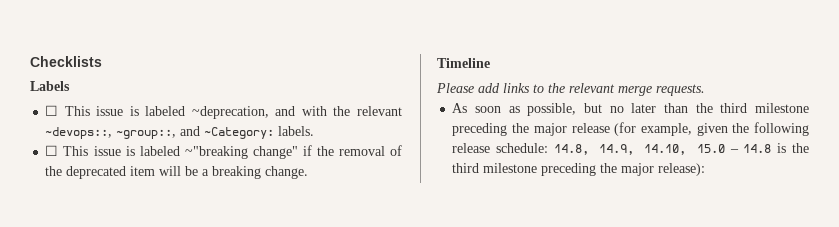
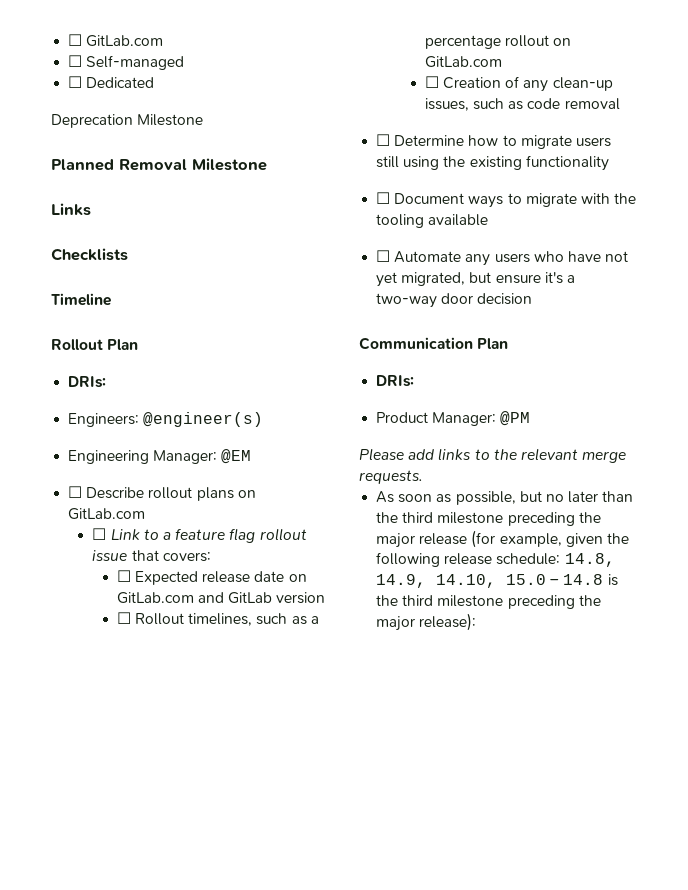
[30,56,102,67] [30,81,70,91] [45,105,403,119] [45,126,315,139] [45,145,402,159] [45,166,309,179] [437,58,490,68] Checklists // Labels // ☐ This issue is labeled ~deprecation, and with the relevant ~devops::, ~group::, and ~Category: labels. // ☐ This issue is labeled ~"breaking change" if the removal of the deprecated item will be a breaking change. // Timeline -> [68,34,164,47] [68,55,185,70] [68,76,155,88] [51,114,204,128] [51,158,267,171] [51,203,91,216] [51,248,128,261] [51,293,111,306] [51,339,139,350] [68,376,107,388] [68,412,264,427] [68,449,252,464] [68,486,256,501] [68,508,146,520] [92,528,307,543] [92,550,211,562] [116,570,307,585] [116,592,326,604] [116,612,319,626] [424,35,572,49] [424,56,502,68] [424,76,613,92] [424,98,620,111] [376,134,611,149] [376,155,609,171] [376,192,637,208] [376,214,489,228] [376,250,629,266] [376,272,575,287] [376,293,533,308] [359,337,509,350] [376,375,415,387] [376,411,531,426] ☐ GitLab.com // ☐ Self-managed // ☐ Dedicated // Deprecation Milestone // Planned Removal Milestone // Links // Checklists // Timeline // Rollout Plan // DRIs: // Engineers: @engineer(s) // Engineering Manager: @EM // ☐ Describe rollout plans on GitLab.com // ☐ Link to a feature flag rollout issue that covers: // ☐ Expected release date on GitLab.com and GitLab version // ☐ Rollout timelines, such as a percentage rollout on GitLab.com // ☐ Creation of any clean-up issues, such as code removal // ☐ Determine how to migrate users still using the existing functionality // ☐ Document ways to migrate with the tooling available // ☐ Automate any users who have not yet migrated, but ensure it's a two-way door decision // Communication Plan // DRIs: // Product Manager: @PM

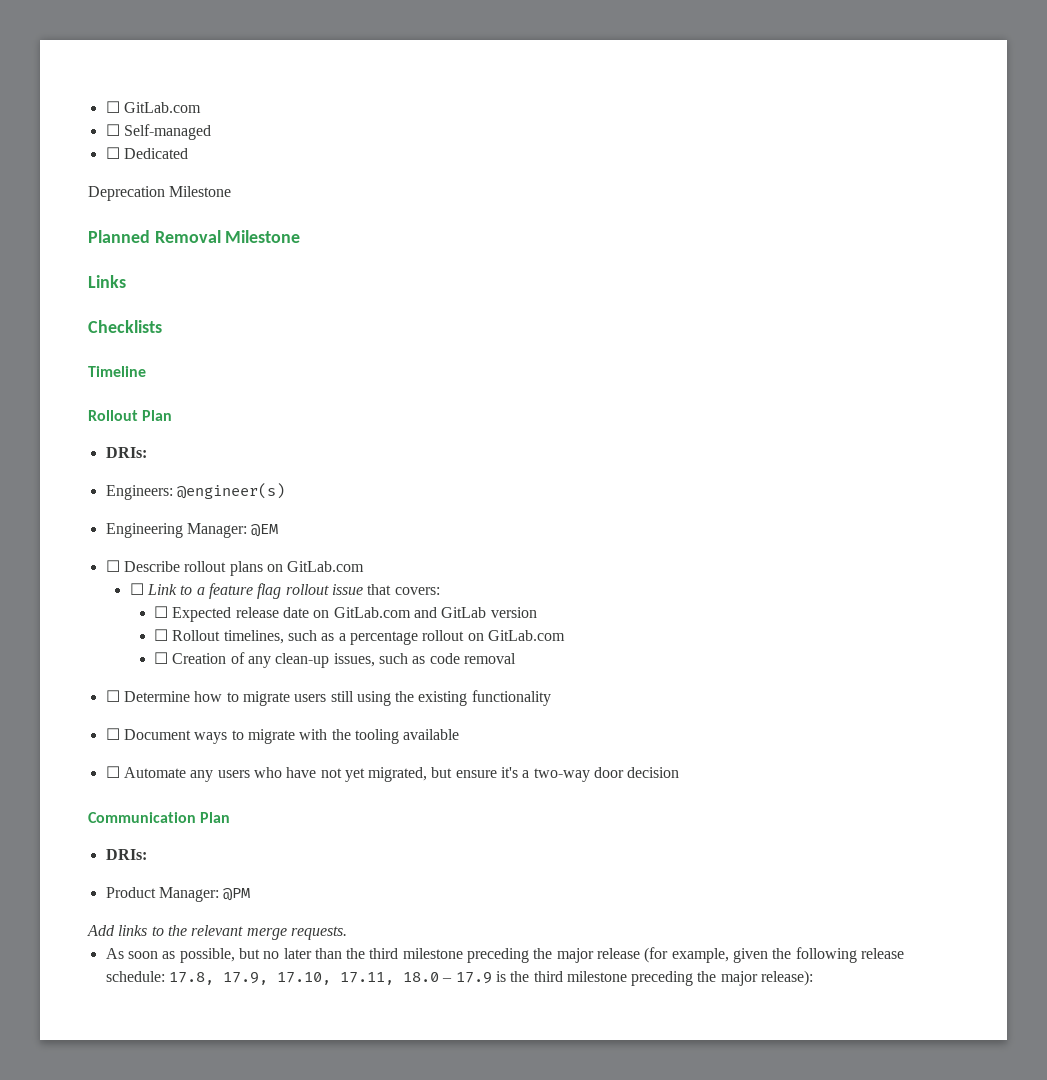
[359,448,435,461] Please add -> [87,925,115,936] Add
[564,553,615,567] [376,574,604,588] 14.8, 14.9, 14.10, 15.0 – 14.8 -> [168,972,492,985] 17.8, 17.9, 17.10, 17.11, 18.0 – 17.9

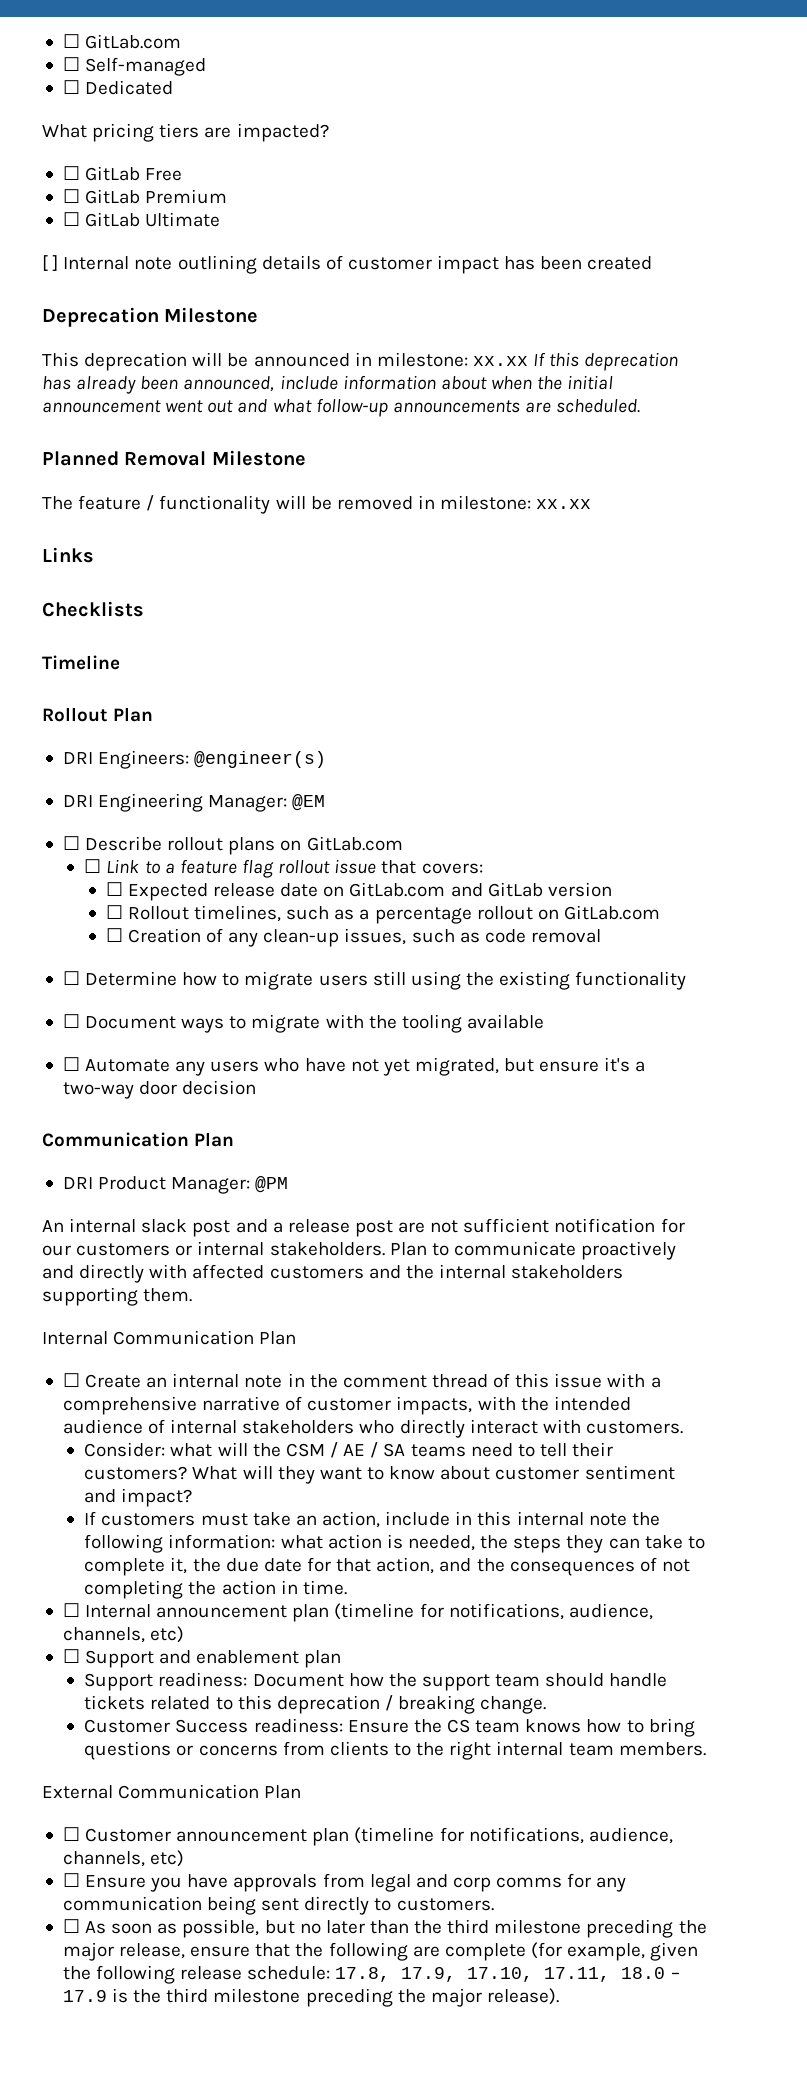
[88,186,232,201] [88,230,301,243] Deprecation Milestone // Planned Removal Milestone -> [42,123,329,142] [62,166,183,181] [62,189,228,204] [62,212,221,227] [42,255,653,274] [42,307,259,327] [42,352,679,371] [42,375,614,394] [42,398,641,417] [42,450,306,466] [42,495,592,514] What pricing tiers are impacted? // ☐ GitLab Free // ☐ GitLab Premium // ☐ GitLab Ultimate // [ ] Internal note outlining details of customer impact has been created // Deprecation Milestone // This deprecation will be announced in milestone: xx.xx If this deprecation has already been announced, include information about when the initial announcement went out and what follow-up announcements are scheduled. // Planned Removal Milestone // The feature / functionality will be removed in milestone: xx.xx
[105,447,147,458] DRIs: // -> [62,752,93,764] DRI
(285, 491) none -> [62,795,93,807] DRI
[105,849,147,860] DRIs: // -> [62,1177,93,1189] DRI
[87,925,347,940] Add links to the relevant merge requests. // -> [42,1218,685,1237] [42,1241,677,1260] [42,1264,624,1283] [42,1287,193,1306] [42,1330,297,1345] [62,1373,661,1388] [62,1396,631,1415] [62,1419,683,1438] [84,1442,614,1458] [84,1465,675,1484] [84,1488,193,1507] [84,1511,660,1528] [84,1534,705,1553] [84,1557,690,1576] [84,1580,347,1599] [62,1603,653,1622] [62,1626,185,1643] [62,1649,342,1668] [84,1672,668,1691] [84,1695,547,1714] [84,1718,695,1737] [84,1741,706,1760] [42,1784,302,1799] [62,1827,673,1846] [62,1850,185,1867] [62,1873,627,1892] [62,1896,494,1915] [62,1919,80,1933] An internal slack post and a release post are not sufficient notification for our customers or internal stakeholders. Plan to communicate proactively and directly with affected customers and the internal stakeholders supporting them. // Internal Communication Plan // ☐ Create an internal note in the comment thread of this issue with a comprehensive narrative of customer impacts, with the intended audience of internal stakeholders who directly interact with customers. // Consider: what will the CSM / AE / SA teams need to tell their customers? What will they want to know about customer sentiment and impact? // If customers must take an action, include in this internal note the following information: what action is needed, the steps they can take to complete it, the due date for that action, and the consequences of not completing the action in time. // ☐ Internal announcement plan (timeline for notifications, audience, channels, etc) // ☐ Support and enablement plan // Support readiness: Document how the support team should handle tickets related to this deprecation / breaking change. // Customer Success readiness: Ensure the CS team knows how to bring questions or concerns from clients to the right internal team members. // External Communication Plan // ☐ Customer announcement plan (timeline for notifications, audience, channels, etc) // ☐ Ensure you have approvals from legal and corp comms for any communication being sent directly to customers. // ☐
[597,948,641,959] release -> [119,1942,526,1961] release, ensure that the following are complete
[761,970,814,986] release): -> [486,1988,559,2005] release).

